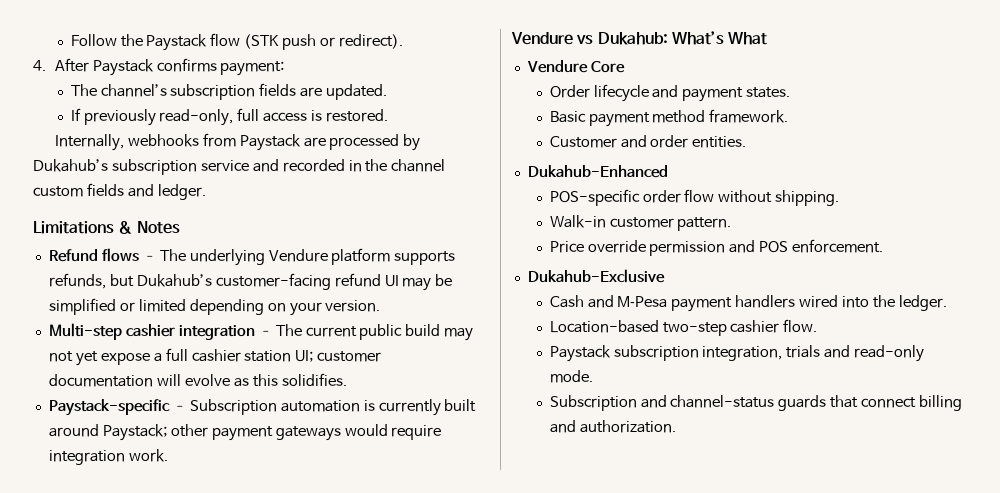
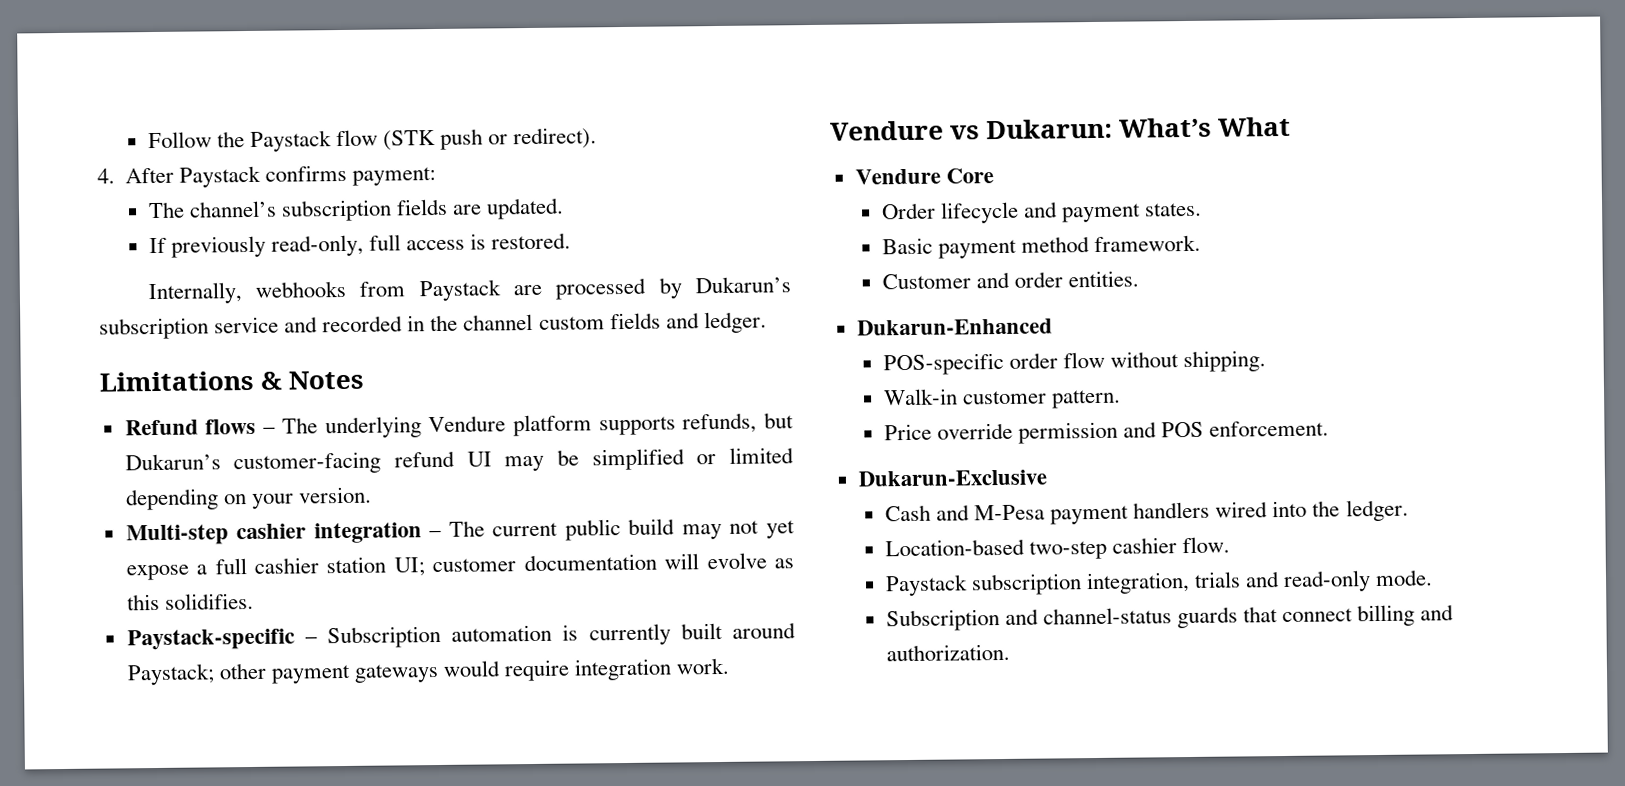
[33,159,108,172] Dukahub’s -> [695,276,791,294] Dukarun’s
[136,274,212,287] Dukahub’s -> [124,453,221,471] Dukarun’s
[597,32,668,45] Dukahub: -> [986,118,1114,140] Dukarun:
[527,165,668,178] Dukahub-Enhanced -> [856,318,1053,336] Dukarun-Enhanced
[527,269,665,283] Dukahub-Exclusive -> [857,469,1047,487] Dukarun-Exclusive

